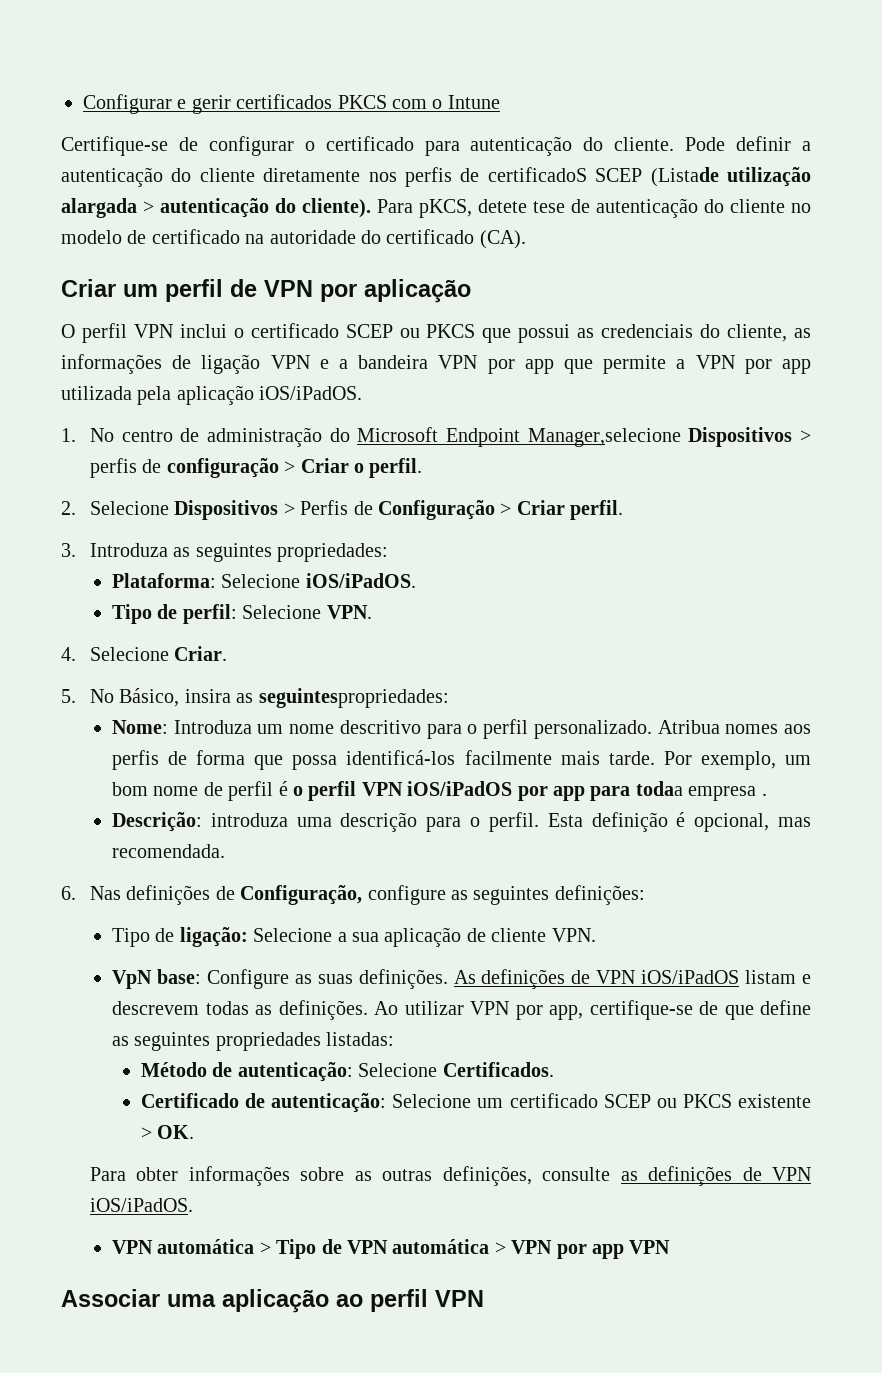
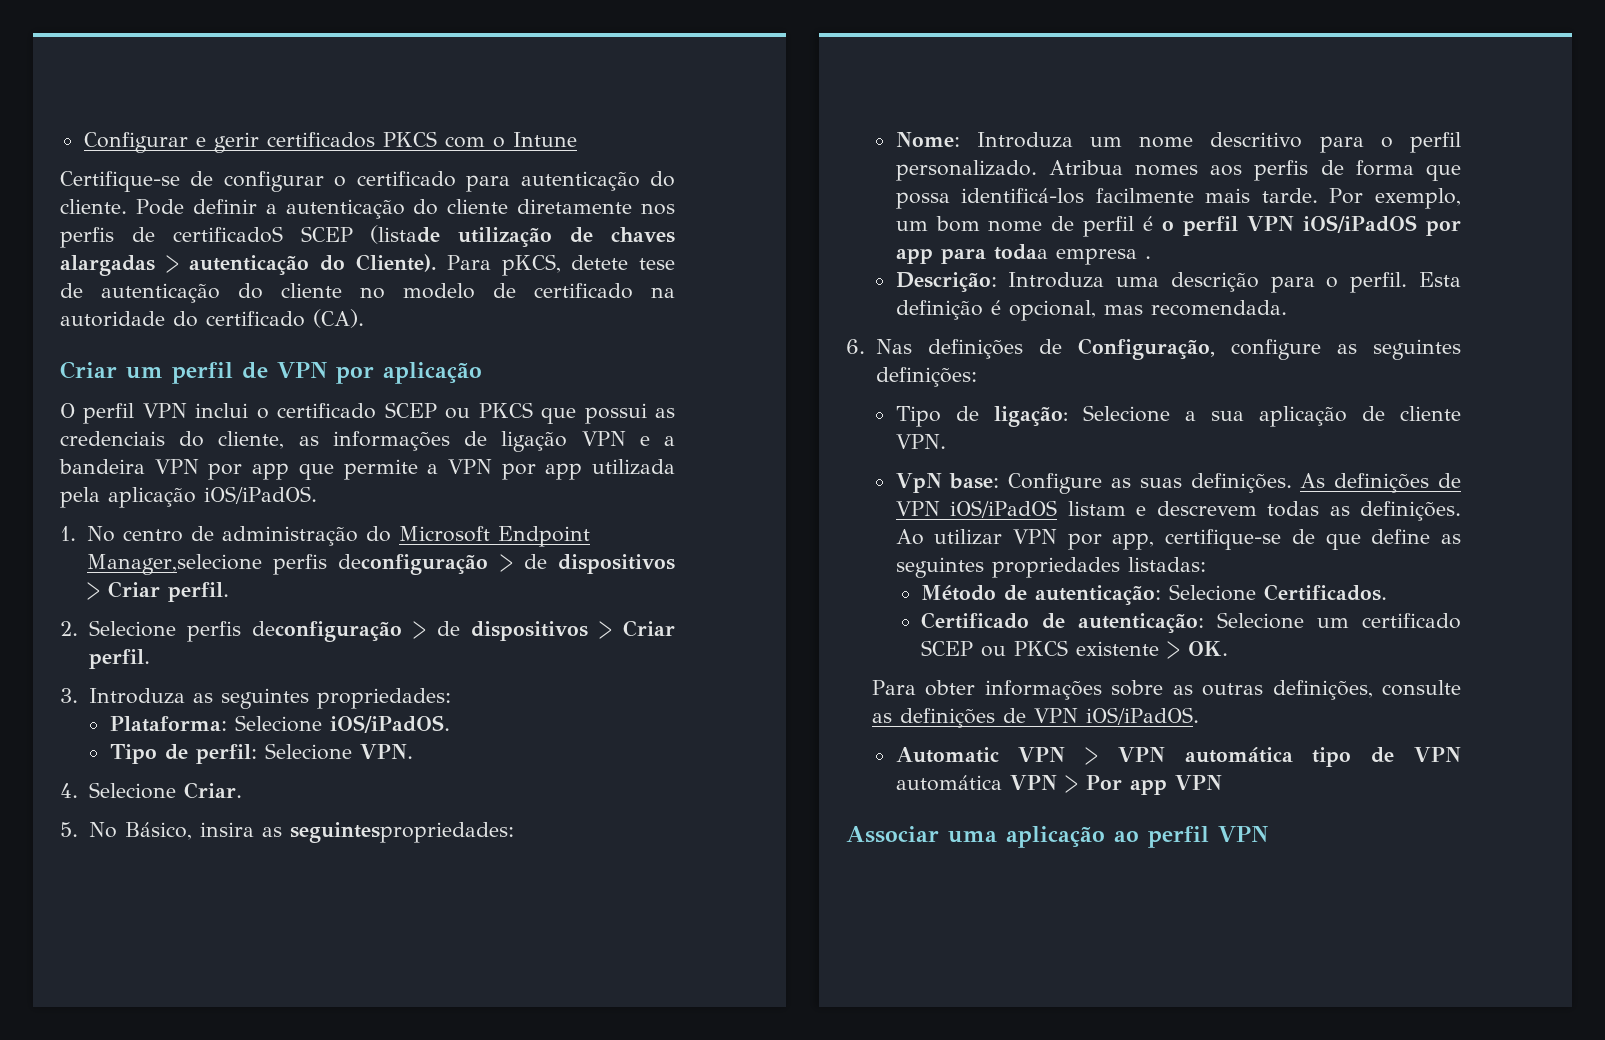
[650,167,811,187] [61,198,137,218] (Listade utilização alargada -> [370,225,675,247] [60,255,155,276] (listade utilização de chaves alargadas
[302,198,371,218] cliente). -> [355,254,437,272] Cliente).
[688,427,811,447] [90,458,365,478] Dispositivos > perfis de configuração > Criar o -> [272,554,675,575] [86,581,160,600] perfis deconfiguração > de dispositivos > Criar
[174,500,496,520] Dispositivos > Perfis de Configuração -> [186,621,588,642] perfis deconfiguração > de dispositivos
[210,813,288,827] introduza -> [1008,272,1105,288] Introduza
[112,1239,587,1259] VPN automática > Tipo de VPN automática > VPN por -> [895,747,1461,767] [895,775,1122,793] Automatic VPN > VPN automática tipo de VPN automática VPN > Por

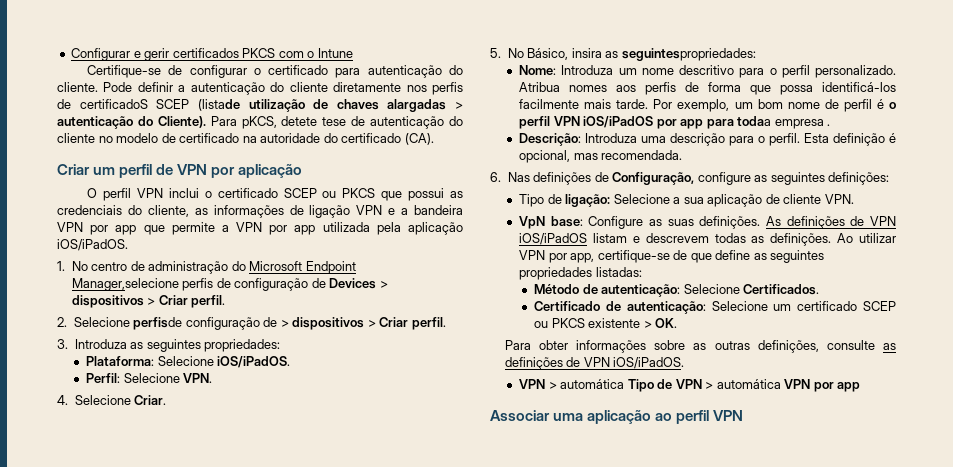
[338,554,547,575] deconfiguração > de -> [216,278,388,291] de configuração de Devices >
[186,621,460,642] perfis deconfiguração > de -> [133,317,289,330] perfisde configuração de >
[109,744,257,764] Tipo de perfil: -> [86,373,121,383] Perfil:
[895,747,1461,767] Automatic VPN > VPN automática tipo de VPN -> [519,379,714,392] VPN > automática Tipo de VPN >
[1064,775,1222,795] > Por app VPN -> [813,382,861,392] por app

